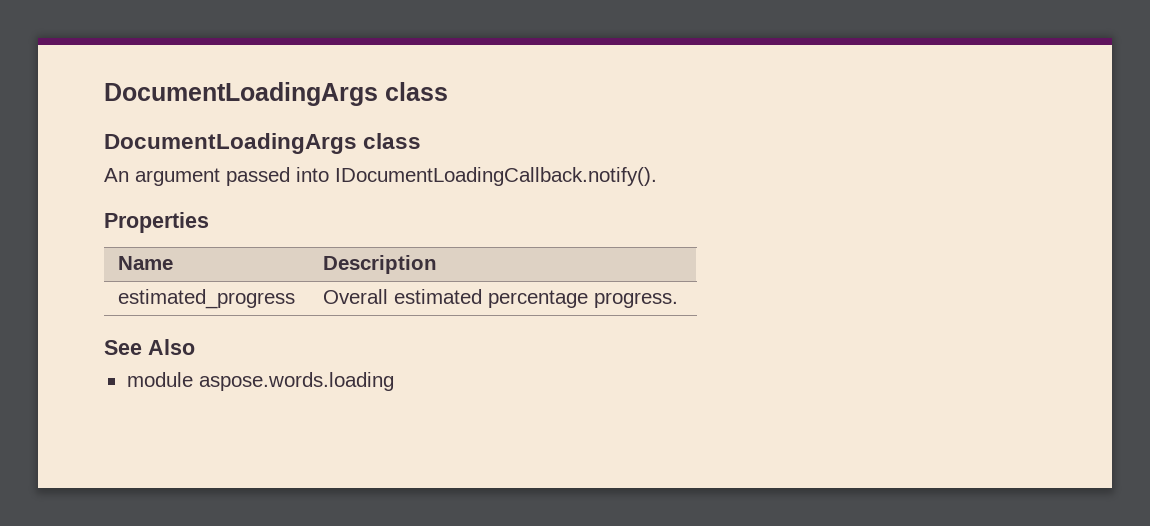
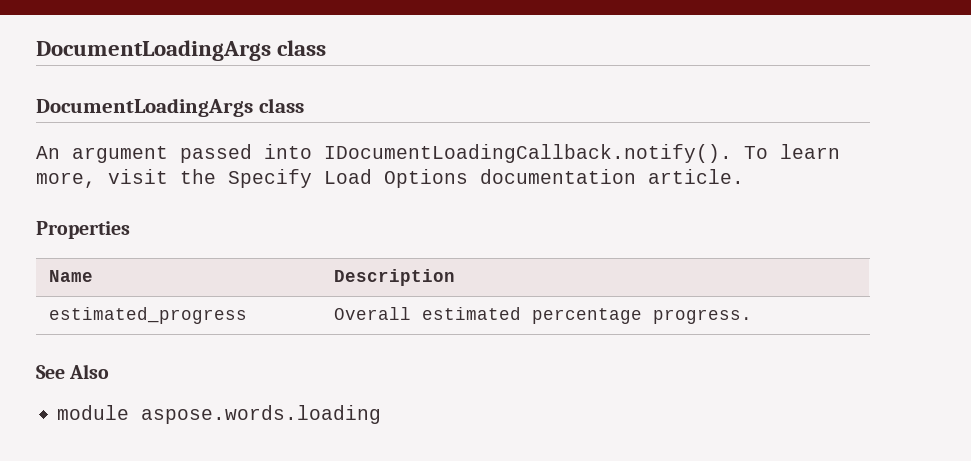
(657, 176) none -> [744,144,840,159] [36,169,744,188] To learn more, visit the Specify Load Options documentation article.

